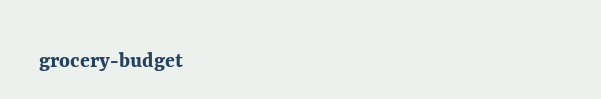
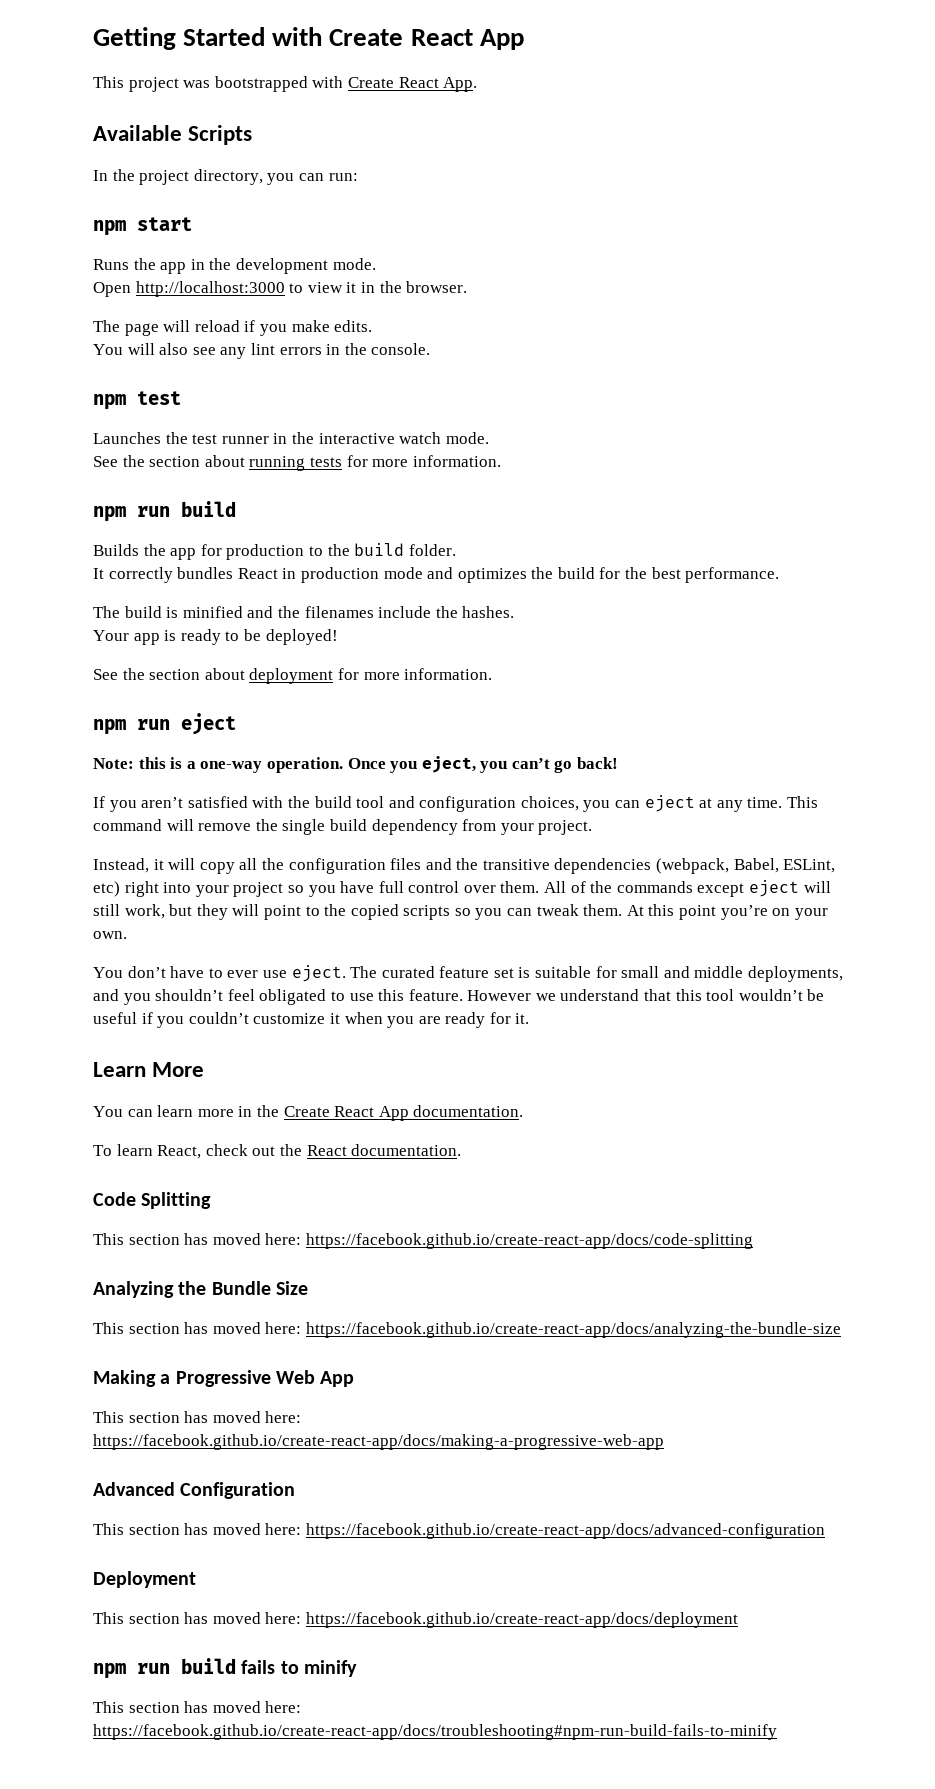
[39,52,183,71] grocery-budget -> [93,27,524,50] [93,76,478,92] [93,125,253,145] [93,169,358,185] [93,217,192,236] [93,258,376,274] [93,281,468,297] [93,320,373,336] [93,343,431,359] [93,391,181,410] [93,432,489,444] [93,455,501,471] [93,501,236,522] [93,543,456,560] [93,567,780,583] [93,606,515,618] [93,629,338,645] [93,668,493,684] [93,713,236,735] [93,756,619,773] [93,795,819,812] [93,819,593,835] [93,858,836,874] [93,880,831,897] [93,904,828,920] [93,931,127,939] [93,965,844,982] [93,989,825,1005] [93,1012,530,1028] [93,1062,205,1077] [93,1105,524,1121] [93,1144,462,1159] [93,1192,212,1209] [93,1233,753,1249] [93,1281,308,1298] [93,1322,841,1338] [93,1370,355,1387] [93,1411,302,1423] [93,1434,664,1450] [93,1482,296,1499] [93,1523,825,1539] [93,1571,196,1588] [93,1612,738,1628] [93,1658,357,1679] [93,1701,302,1713] [93,1724,777,1740] Getting Started with Create React App // This project was bootstrapped with Create React App. // Available Scripts // In the project directory, you can run: // npm start // Runs the app in the development mode. // Open http://localhost:3000 to view it in the browser. // The page will reload if you make edits. // You will also see any lint errors in the console. // npm test // Launches the test runner in the interactive watch mode. // See the section about running tests for more information. // npm run build // Builds the app for production to the build folder. // It correctly bundles React in production mode and optimizes the build for the best performance. // The build is minified and the filenames include the hashes. // Your app is ready to be deployed! // See the section about deployment for more information. // npm run eject // Note: this is a one-way operation. Once you eject, you can’t go back! // If you aren’t satisfied with the build tool and configuration choices, you can eject at any time. This command will remove the single build dependency from your project. // Instead, it will copy all the configuration files and the transitive dependencies (webpack, Babel, ESLint, etc) right into your project so you have full control over them. All of the commands except eject will still work, but they will point to the copied scripts so you can tweak them. At this point you’re on your own. // You don’t have to ever use eject. The curated feature set is suitable for small and middle deployments, and you shouldn’t feel obligated to use this feature. However we understand that this tool wouldn’t be useful if you couldn’t customize it when you are ready for it. // Learn More // You can learn more in the Create React App documentation. // To learn React, check out the React documentation. // Code Splitting // This section has moved here: https://facebook.github.io/create-react-app/docs/code-splitting // Analyzing the Bundle Size // This section has moved here: https://facebook.github.io/create-react-app/docs/analyzing-the-bundle-size // Making a Progressive Web App // This section has moved here: https://facebook.github.io/create-react-app/docs/making-a-progressive-web-app // Advanced Configuration // This section has moved here: https://facebook.github.io/create-react-app/docs/advanced-configuration // Deployment // This section has moved here: https://facebook.github.io/create-react-app/docs/deployment // npm run build fails to minify // This section has moved here: https://facebook.github.io/create-react-app/docs/troubleshooting#npm-run-build-fails-to-minify

